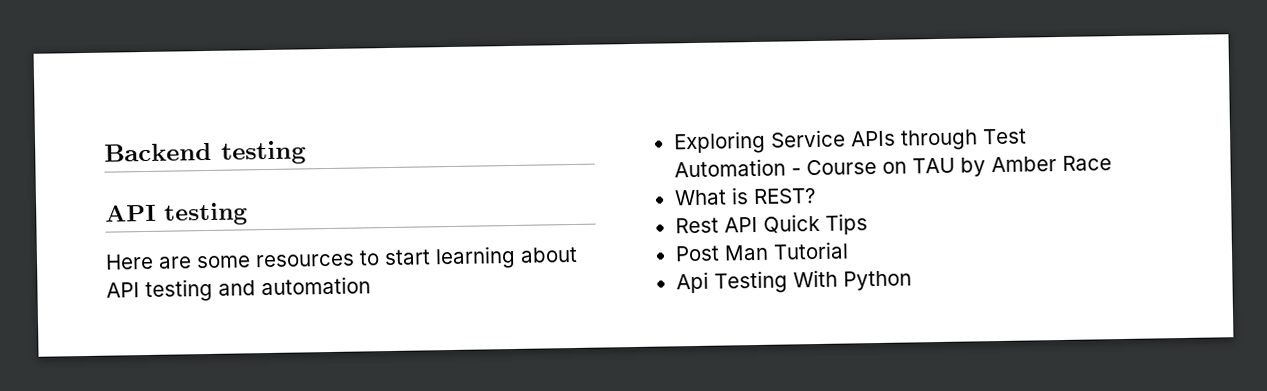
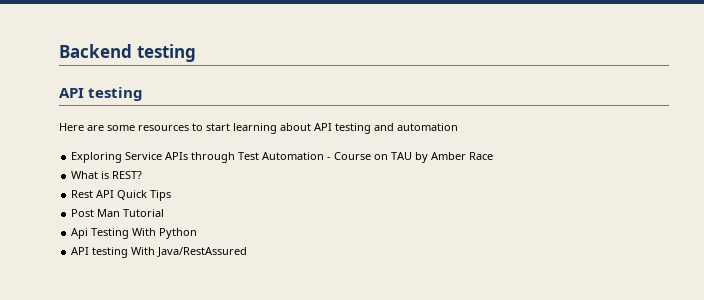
(912, 280) none -> [71,247,248,258] // API testing With Java/RestAssured

